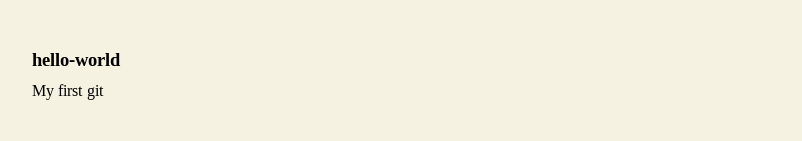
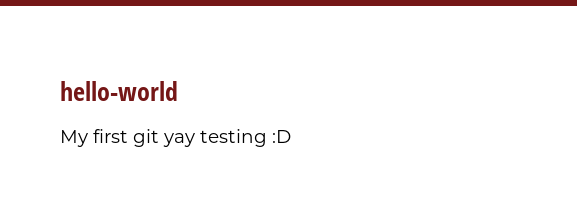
(104, 92) none -> [163,129,291,147] yay testing :D

